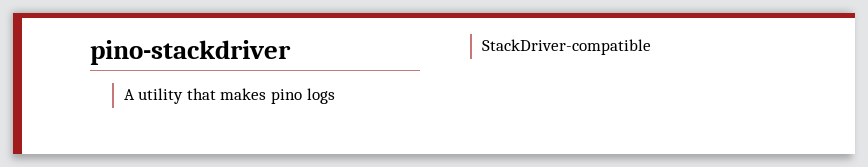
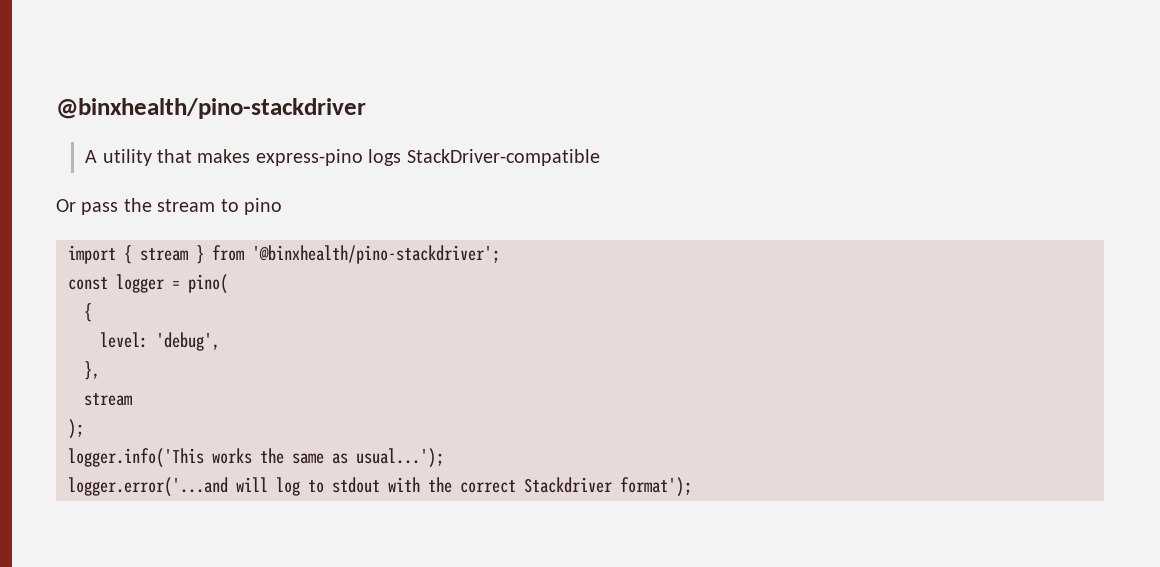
[90,40,291,65] pino-stackdriver -> [56,98,366,119] @binxhealth/pino-stackdriver
[271,89,303,104] pino -> [255,149,363,166] express-pino
(651, 47) none -> [56,198,282,215] [68,245,500,264] [68,274,228,294] [84,303,92,322] [100,332,220,351] [84,361,100,380] [84,393,132,406] [68,419,84,439] [68,448,444,468] [68,477,692,497] // Or pass the stream to pino // import { stream } from '@binxhealth/pino-stackdriver'; // const logger = pino( // { // level: 'debug', // }, // stream // ); // logger.info('This works the same as usual...'); // logger.error('...and will log to stdout with the correct Stackdriver format');

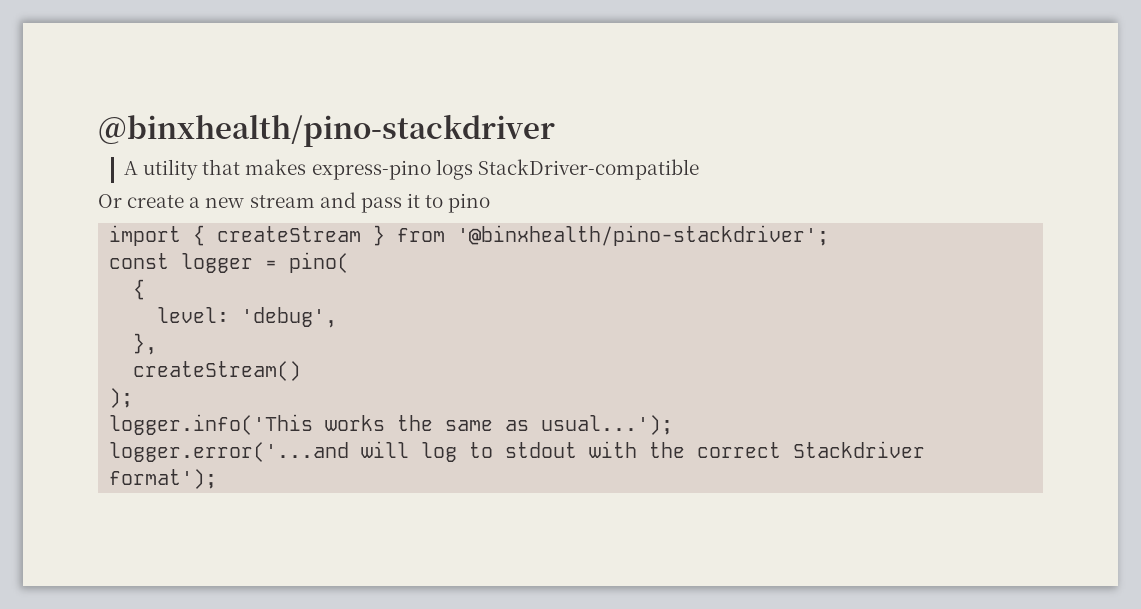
[81,198,216,215] pass the stream -> [127,192,420,213] create a new stream and pass it
[140,248,188,261] stream -> [217,226,362,242] createStream
[84,393,132,406] stream -> [133,361,302,381] createStream()

